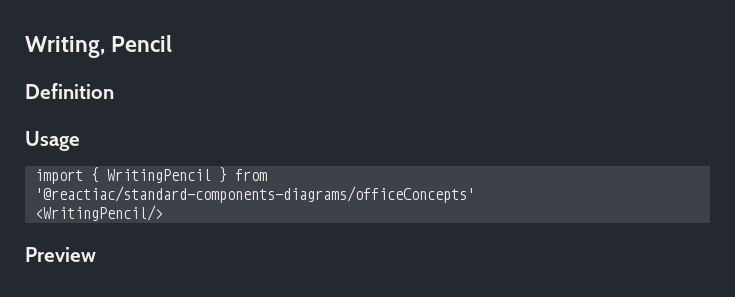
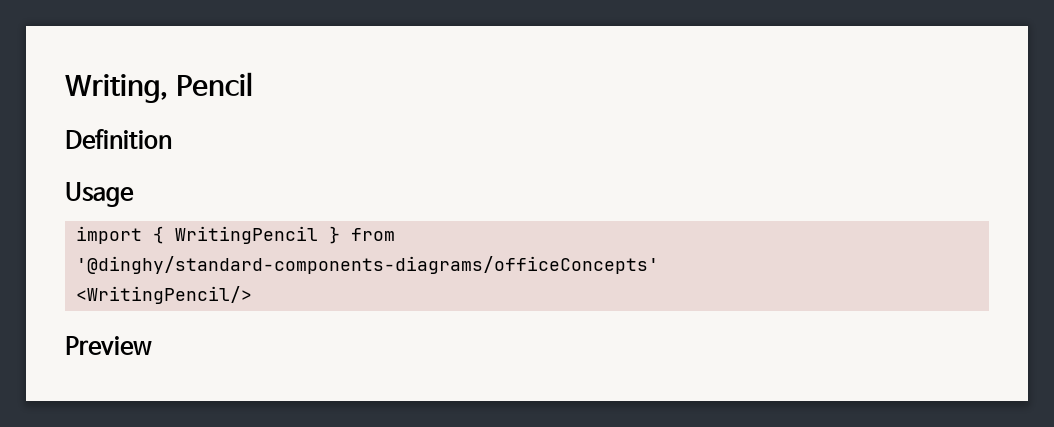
[34,186,475,203] '@reactiac/standard-components-diagrams/officeConcepts' -> [75,256,659,274] '@dinghy/standard-components-diagrams/officeConcepts'

